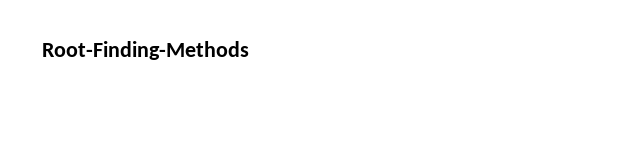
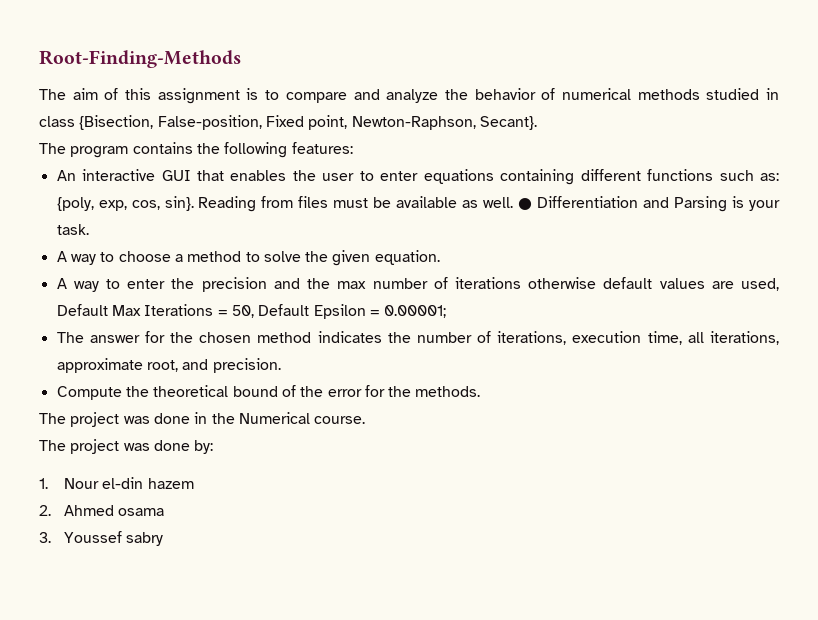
(249, 50) none -> [39,88,779,104] [39,115,537,130] [39,142,353,158] [56,169,779,185] [56,196,780,212] [56,224,89,235] [56,250,440,266] [56,277,779,292] [56,304,447,319] [56,331,779,345] [56,358,281,373] [56,385,481,400] [39,412,366,427] [39,439,214,454] [39,477,194,489] [39,505,165,516] [39,531,164,546] // The aim of this assignment is to compare and analyze the behavior of numerical methods studied in class {Bisection, False-position, Fixed point, Newton-Raphson, Secant}. // The program contains the following features: // An interactive GUI that enables the user to enter equations containing different functions such as: {poly, exp, cos, sin}. Reading from files must be available as well. ● Differentiation and Parsing is your task. // A way to choose a method to solve the given equation. // A way to enter the precision and the max number of iterations otherwise default values are used, Default Max Iterations = 50, Default Epsilon = 0.00001; // The answer for the chosen method indicates the number of iterations, execution time, all iterations, approximate root, and precision. // Compute the theoretical bound of the error for the methods. // The project was done in the Numerical course. // The project was done by: // 1. Nour el-din hazem // 2. Ahmed osama // 3. Youssef sabry

